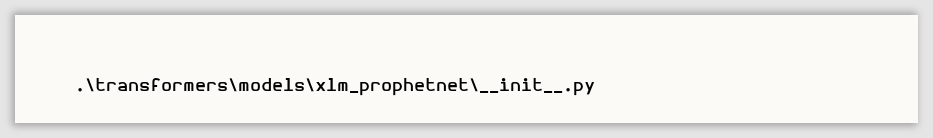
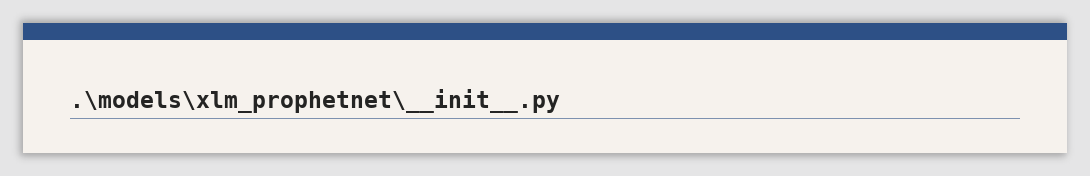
[75,78,595,96] .\transformers\models\xlm_prophetnet\__init__.py -> [70,89,560,113] .\models\xlm_prophetnet\__init__.py

